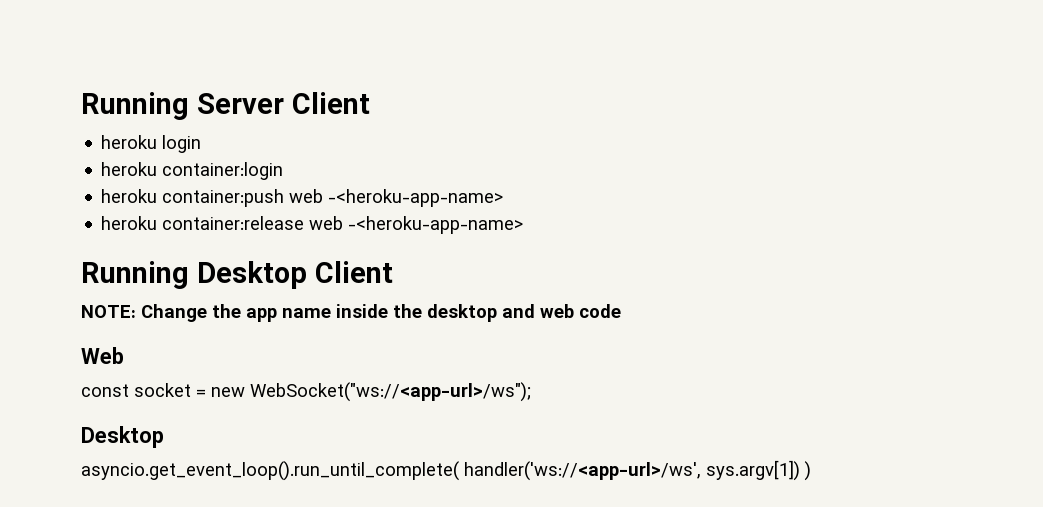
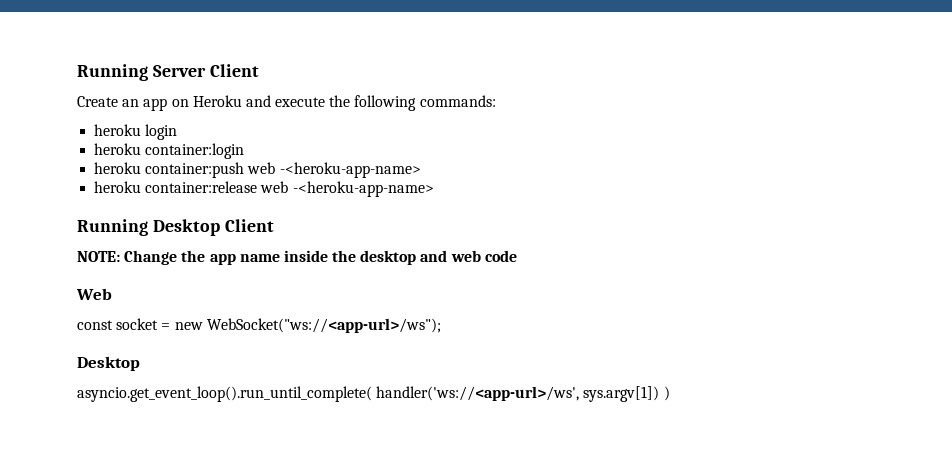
(370, 103) none -> [77,95,496,111] // Create an app on Heroku and execute the following commands:

